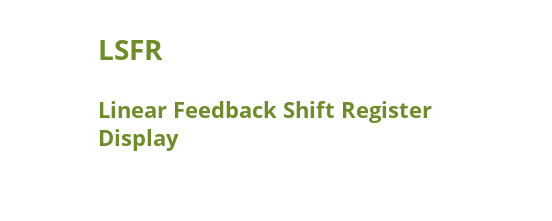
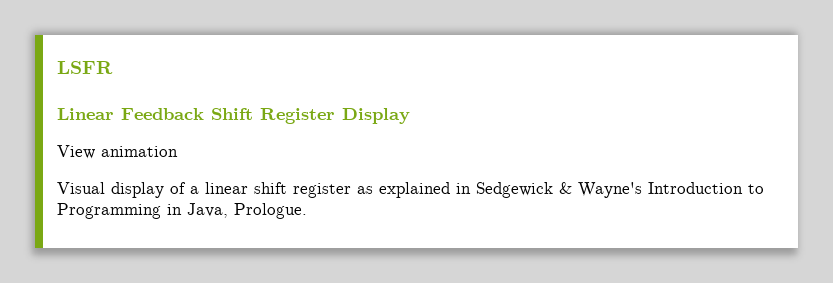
(179, 140) none -> [57,145,178,159] [57,182,764,198] [57,203,307,219] // View animation // Visual display of a linear shift register as explained in Sedgewick & Wayne's Introduction to Programming in Java, Prologue.

